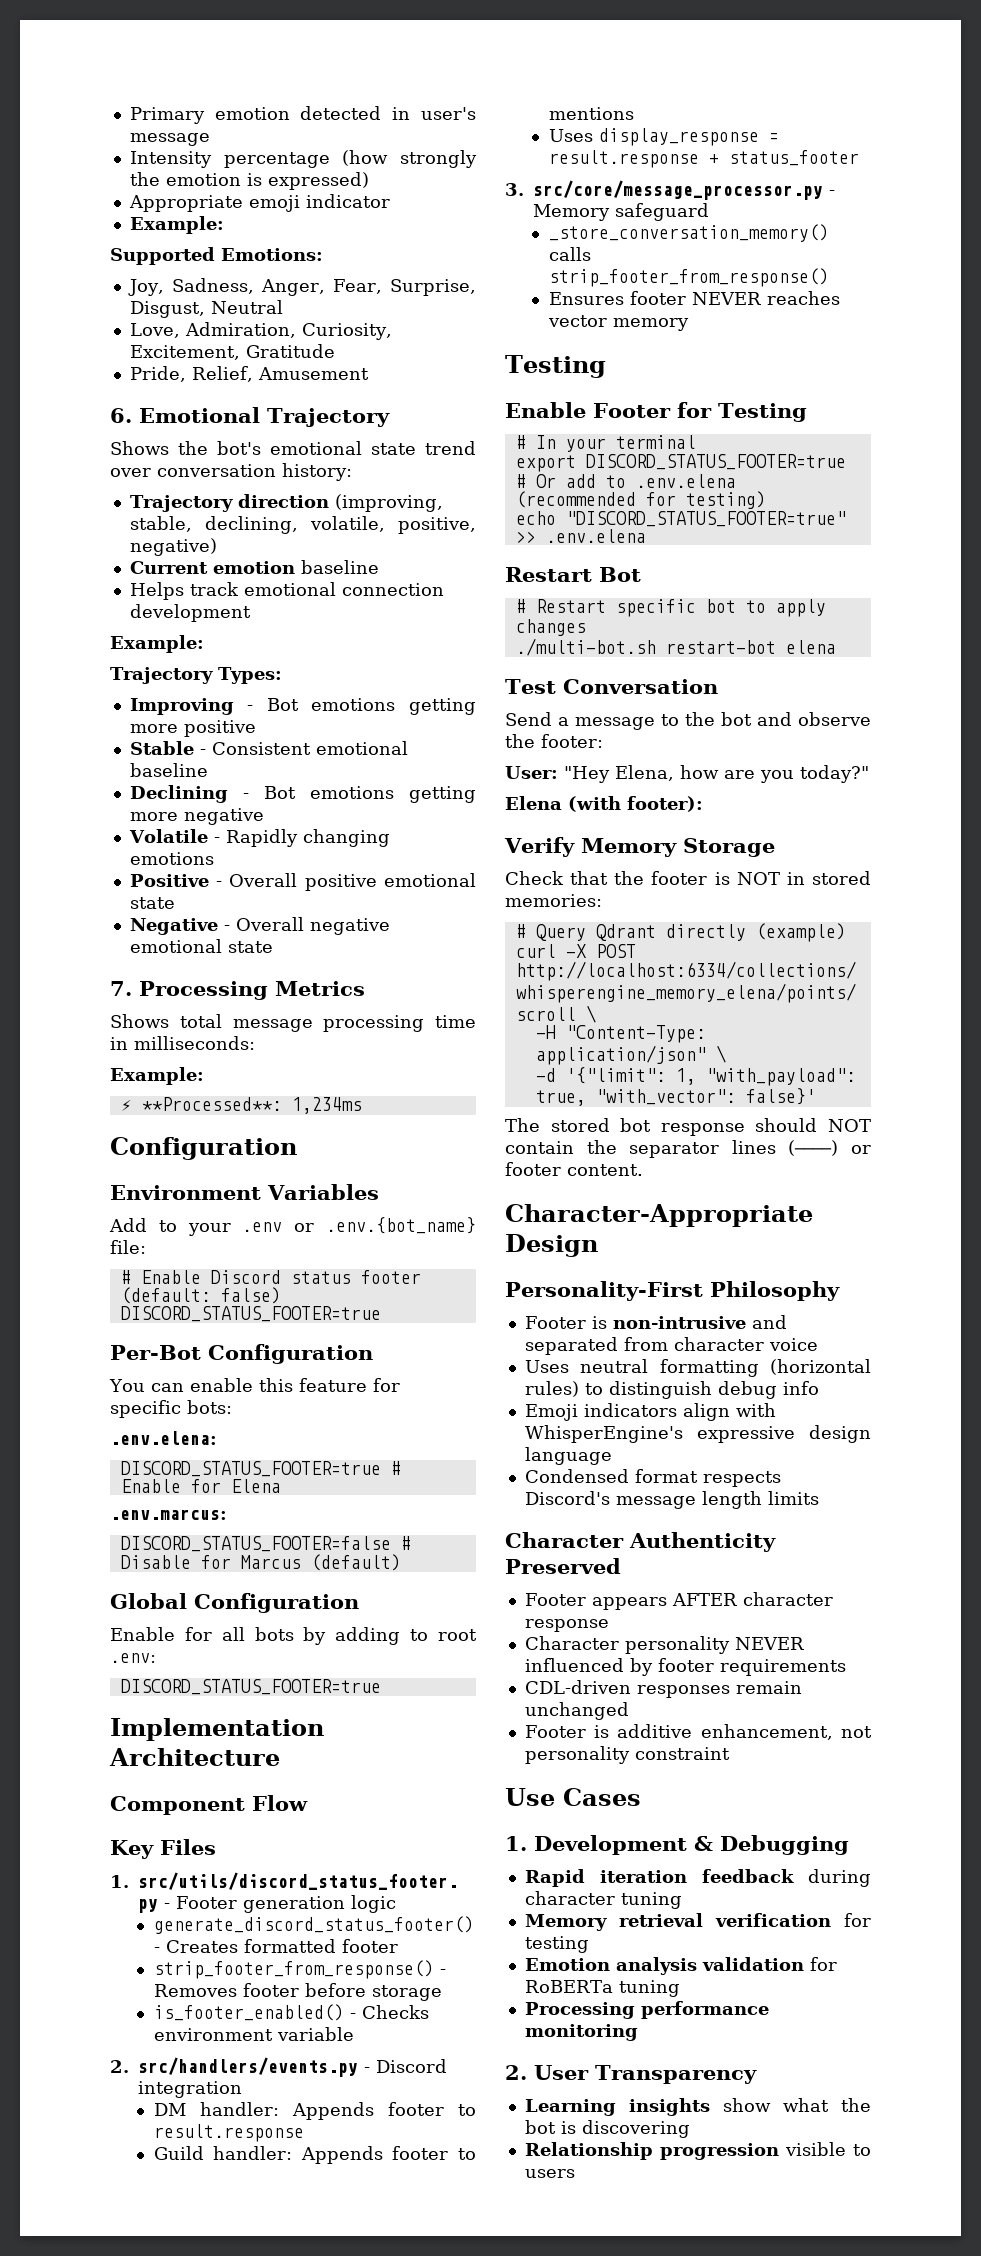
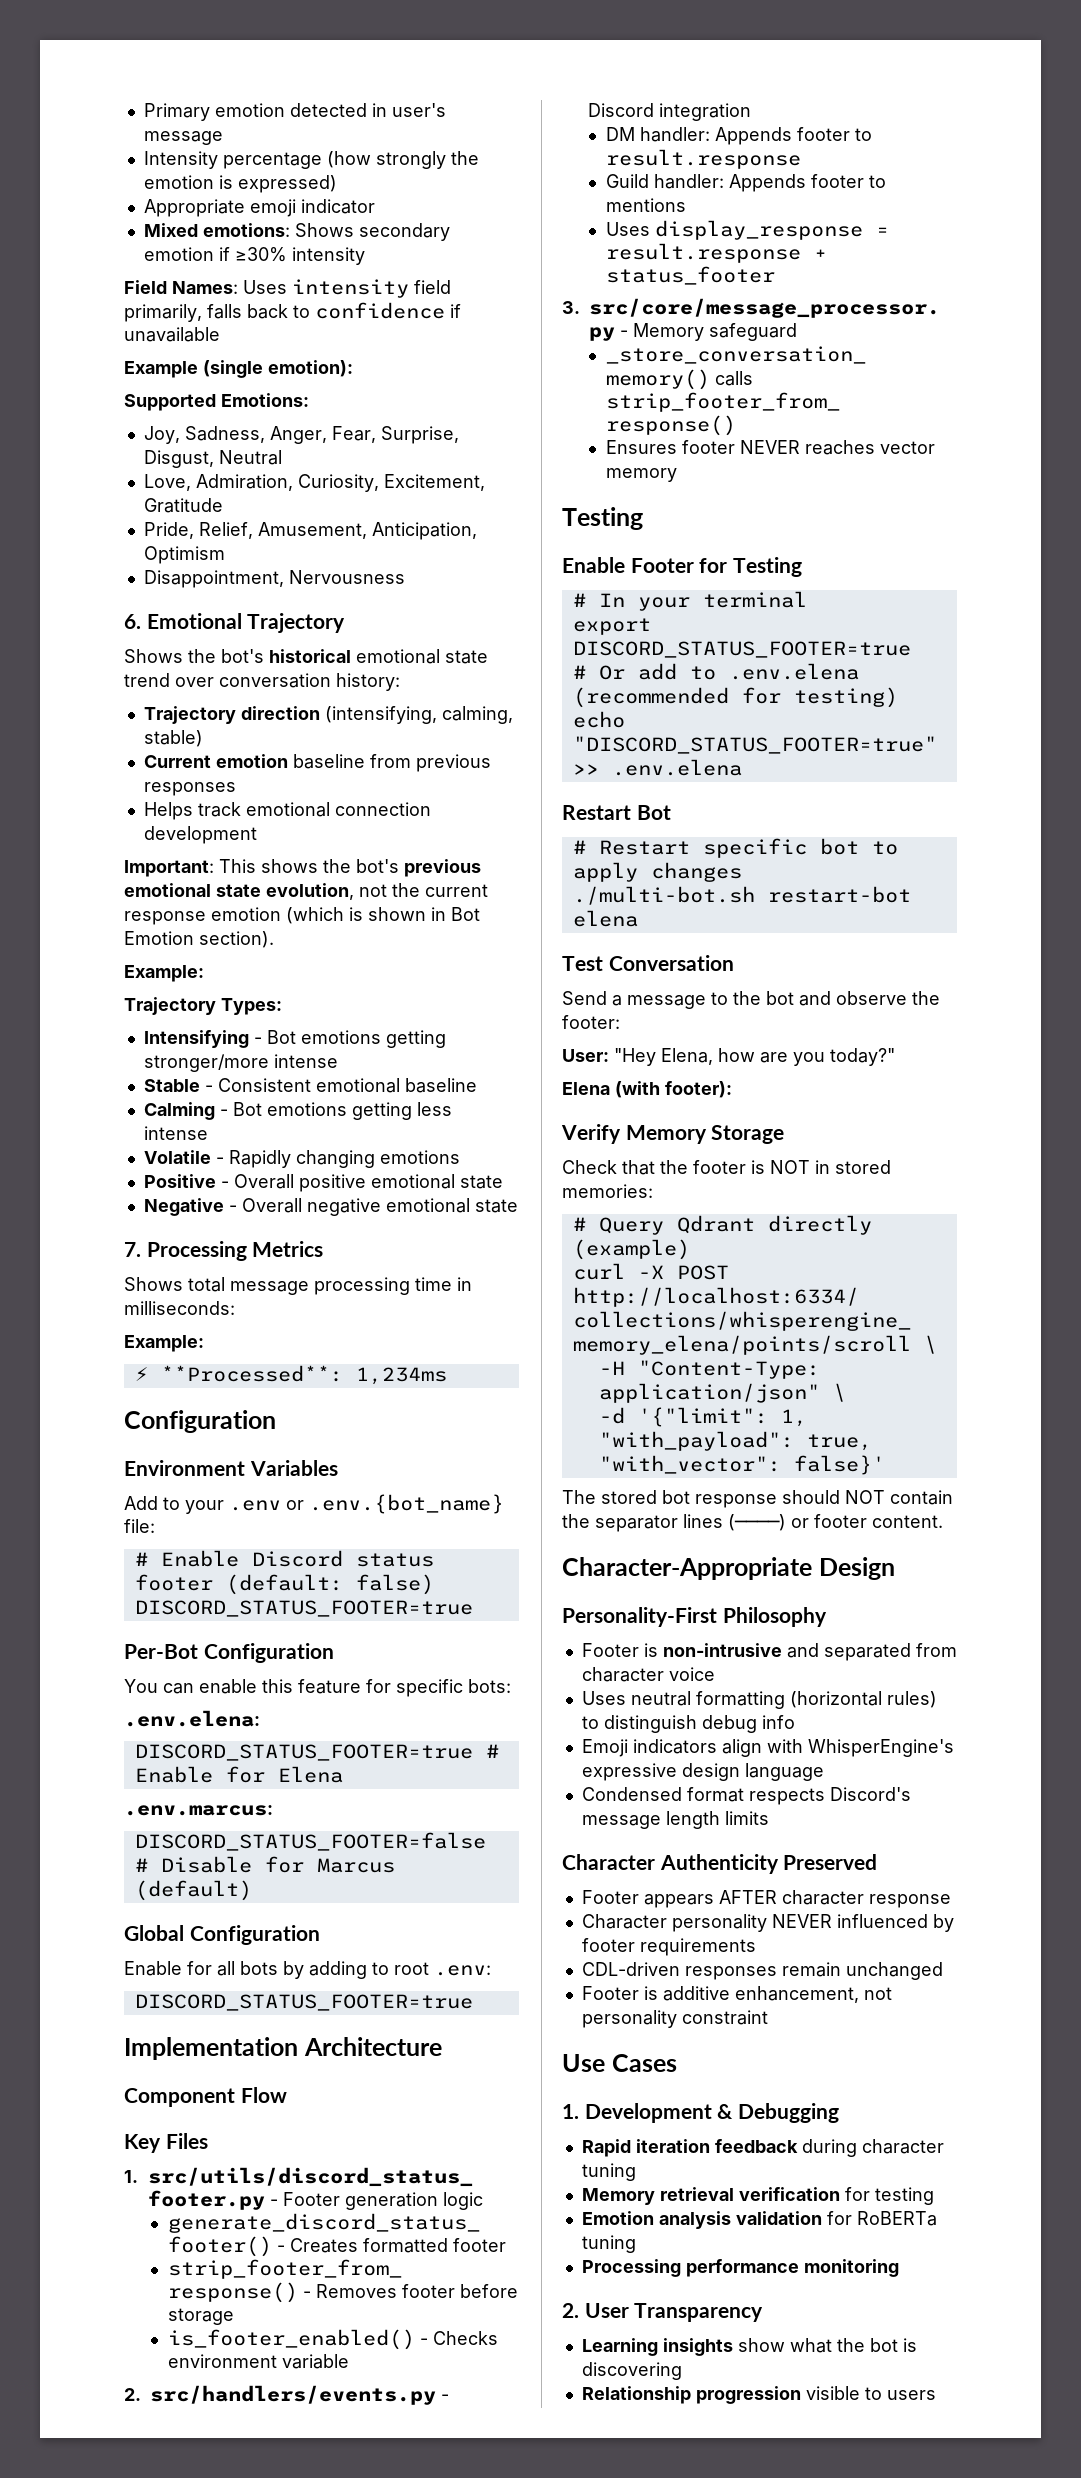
[129,216,224,234] Example: -> [143,223,450,241] [143,247,365,265] [124,279,451,298] [124,302,461,322] [124,327,220,342] [124,360,353,378] Mixed emotions: Shows secondary emotion if ≥30% intensity // Field Names: Uses intensity field primarily, falls back to confidence if unavailable // Example (single emotion):
[257,367,369,380] Amusement -> [257,522,477,540] [143,546,225,564] [143,570,405,588] Amusement, Anticipation, Optimism // Disappointment, Nervousness
(261, 448) none -> [269,649,351,663] historical
[334,494,443,512] [129,516,476,534] [129,538,217,556] (improving, stable, declining, volatile, positive, negative) -> [324,706,513,724] [143,730,203,747] (intensifying, calming, stable)
(379, 567) none -> [369,754,491,772] [143,782,236,796] from previous responses
(251, 613) none -> [124,859,481,877] [124,883,488,900] [124,907,480,925] [124,931,274,948] // Important: This shows the bot's previous emotional state evolution, not the current response emotion (which is shown in Bot Emotion section).
[129,698,476,715] [129,720,256,737] Improving - Bot emotions getting more positive -> [143,1030,446,1048] [143,1054,338,1072] Intensifying - Bot emotions getting stronger/more intense
[129,785,476,803] [129,808,264,825] Declining - Bot emotions getting more negative -> [143,1102,452,1120] [143,1126,208,1140] Calming - Bot emotions getting less intense

